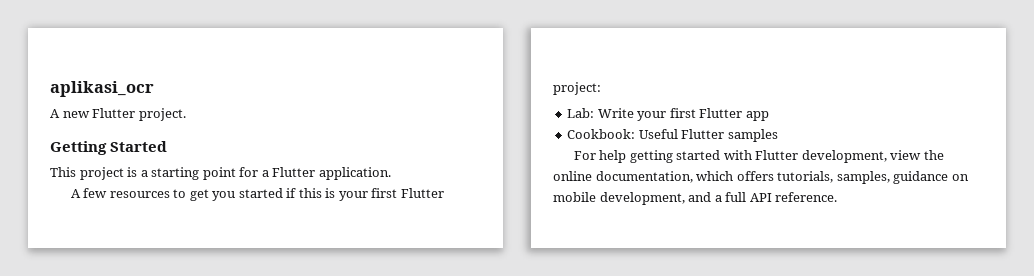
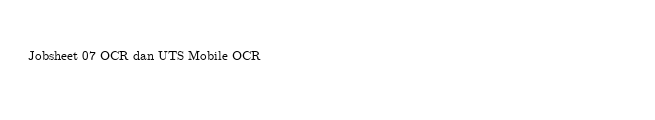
[50,81,154,97] [50,108,186,121] [50,141,168,155] [50,167,391,180] [70,188,444,201] [553,82,601,95] [567,108,769,121] [567,129,778,142] [573,150,944,163] [553,171,969,184] [553,192,838,205] aplikasi_ocr // A new Flutter project. // Getting Started // This project is a starting point for a Flutter application. // A few resources to get you started if this is your first Flutter project: // Lab: Write your first Flutter app // Cookbook: Useful Flutter samples // For help getting started with Flutter development, view the online documentation, which offers tutorials, samples, guidance on mobile development, and a full API reference. -> [28,50,261,60] Jobsheet 07 OCR dan UTS Mobile OCR

